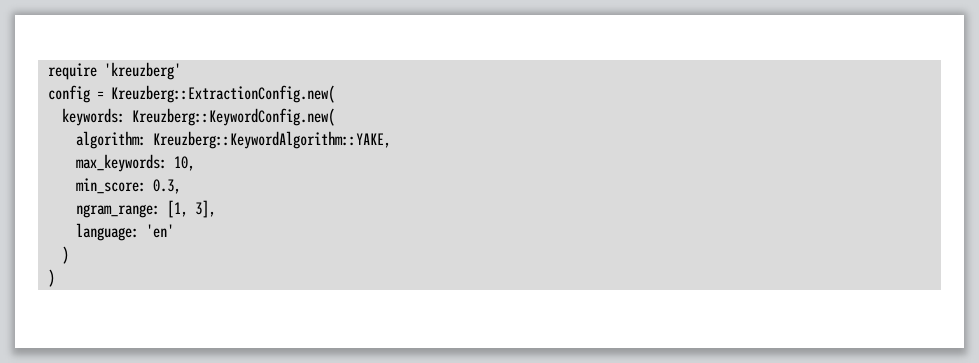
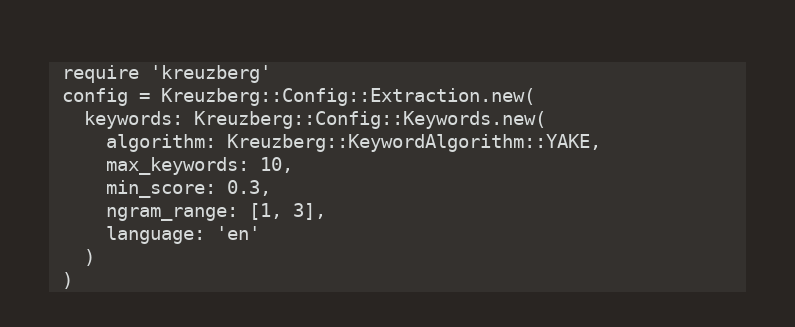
[111,85,336,103] Kreuzberg::ExtractionConfig.new( -> [160,88,535,106] Kreuzberg::Config::Extraction.new(
[132,108,336,126] Kreuzberg::KeywordConfig.new( -> [193,111,546,129] Kreuzberg::Config::Keywords.new(

